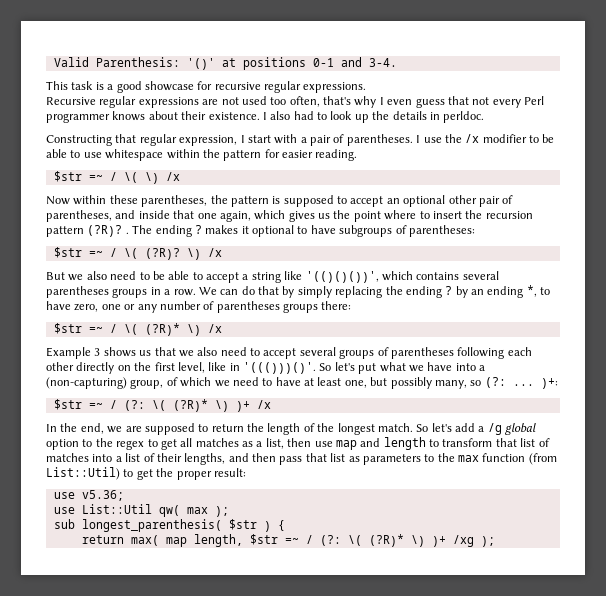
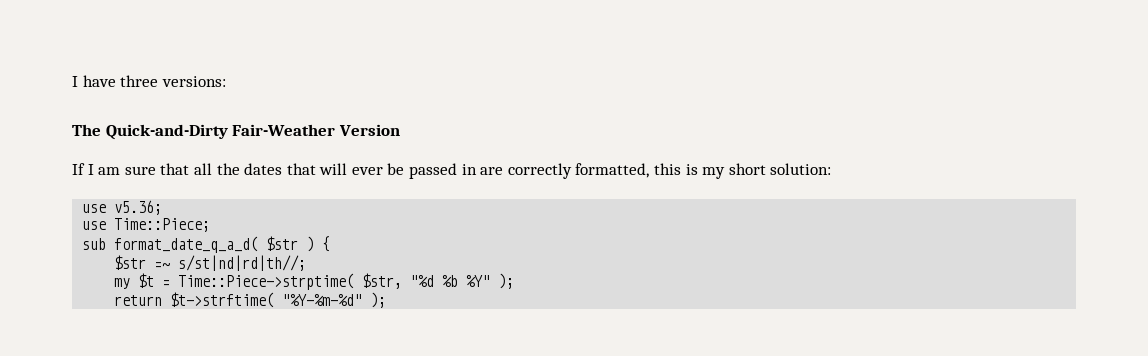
[53,57,397,70] [46,81,367,93] [46,96,544,108] [46,111,485,123] [46,134,555,146] [46,149,358,161] [53,171,180,184] [46,195,514,207] [46,210,533,222] [46,225,475,237] [53,247,222,260] [46,271,499,283] [46,285,551,298] [46,301,352,313] [53,323,222,336] [46,347,532,359] [46,362,485,374] [46,377,558,389] [53,399,271,412] [46,423,537,435] [46,437,550,450] [46,453,557,465] [46,467,246,480] Valid Parenthesis: '()' at positions 0-1 and 3-4. // This task is a good showcase for recursive regular expressions. // Recursive regular expressions are not used too often, that's why I even guess that not every Perl programmer knows about their existence. I also had to look up the details in perldoc. // Constructing that regular expression, I start with a pair of parentheses. I use the /x modifier to be able to use whitespace within the pattern for easier reading. // $str =~ / \( \) /x // Now within these parentheses, the pattern is supposed to accept an optional other pair of parentheses, and inside that one again, which gives us the point where to insert the recursion pattern (?R)? . The ending ? makes it optional to have subgroups of parentheses: // $str =~ / \( (?R)? \) /x // But we also need to be able to accept a string like '(()()())', which contains several parentheses groups in a row. We can do that by simply replacing the ending ? by an ending *, to have zero, one or any number of parentheses groups there: // $str =~ / \( (?R)* \) /x // Example 3 shows us that we also need to accept several groups of parentheses following each other directly on the first level, like in '((()))()'. So let's put what we have into a (non-capturing) group, of which we need to have at least one, but possibly many, so (?: ... )+: // $str =~ / (?: \( (?R)* \) )+ /x // In the end, we are supposed to return the length of the longest match. So let's add a /g global option to the regex to get all matches as a list, then use map and length to transform that list of matches into a list of their lengths, and then pass that list as parameters to the max function (from List::Util) to get the proper result: -> [72,75,226,87] [72,124,400,140] [72,163,832,179] I have three versions: // The Quick-and-Dirty Fair-Weather Version // If I am sure that all the dates that will ever be passed in are correctly formatted, this is my short solution:
[81,504,229,517] List::Util qw( max ); -> [114,218,211,232] Time::Piece;
[81,519,222,532] longest_parenthesis( -> [114,236,259,253] format_date_q_a_d(
[81,534,474,547] return max( map length, $str =~ / (?: \( (?R)* \) )+ /xg -> [114,255,307,271] [114,273,515,290] [114,292,363,308] $str =~ s/st|nd|rd|th//; // my $t = Time::Piece->strptime( $str, "%d %b %Y" ); // return $t->strftime( "%Y-%m-%d"

